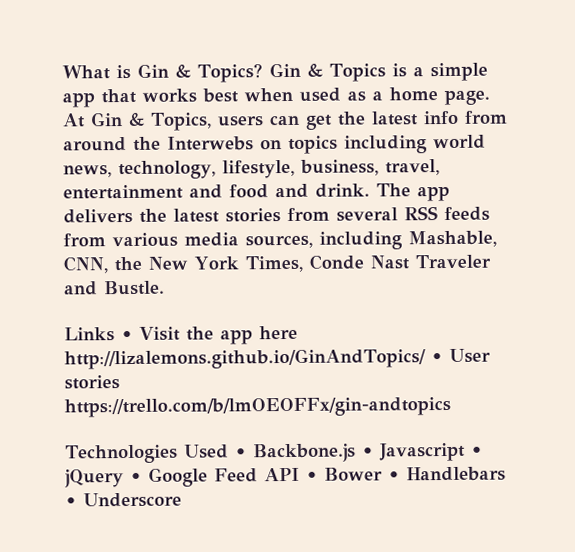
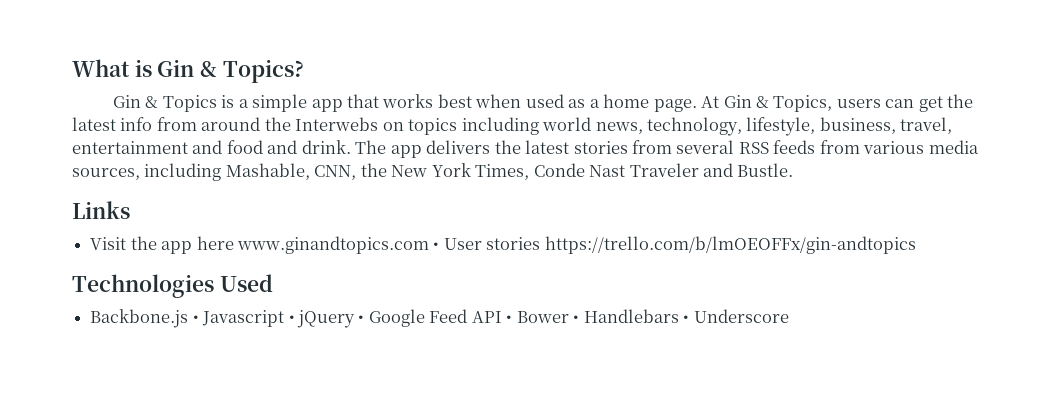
(263, 73) none -> (304, 71) //
[121,330,133,341] • -> (130, 210) //
[64,348,426,370] http://lizalemons.github.io/GinAndTopics/ -> [236,236,429,254] www.ginandtopics.com
[234,448,247,458] • -> (273, 283) //

